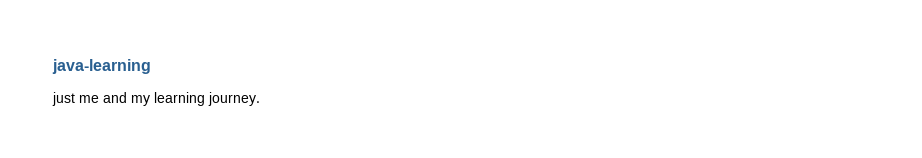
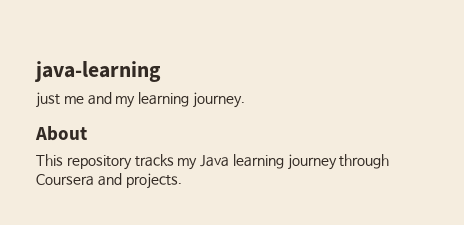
(260, 99) none -> [35,126,87,141] [36,154,390,170] [36,173,182,189] // About // This repository tracks my Java learning journey through Coursera and projects.

